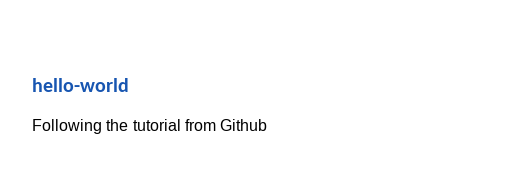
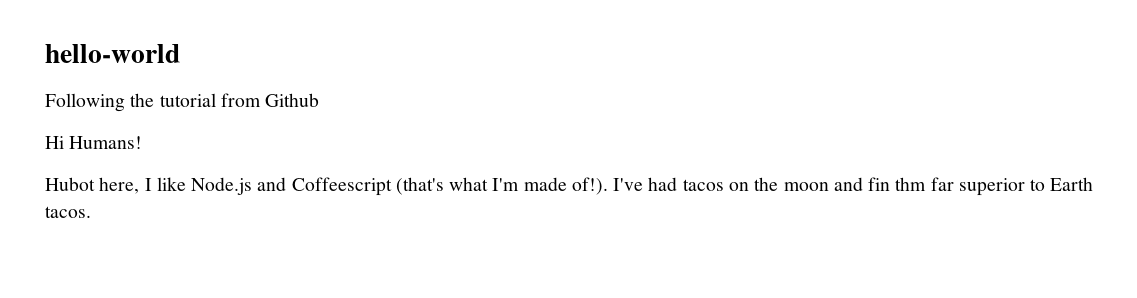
(268, 125) none -> [45,136,143,149] [45,177,1094,196] [45,206,91,218] // Hi Humans! // Hubot here, I like Node.js and Coffeescript (that's what I'm made of!). I've had tacos on the moon and fin thm far superior to Earth tacos.

